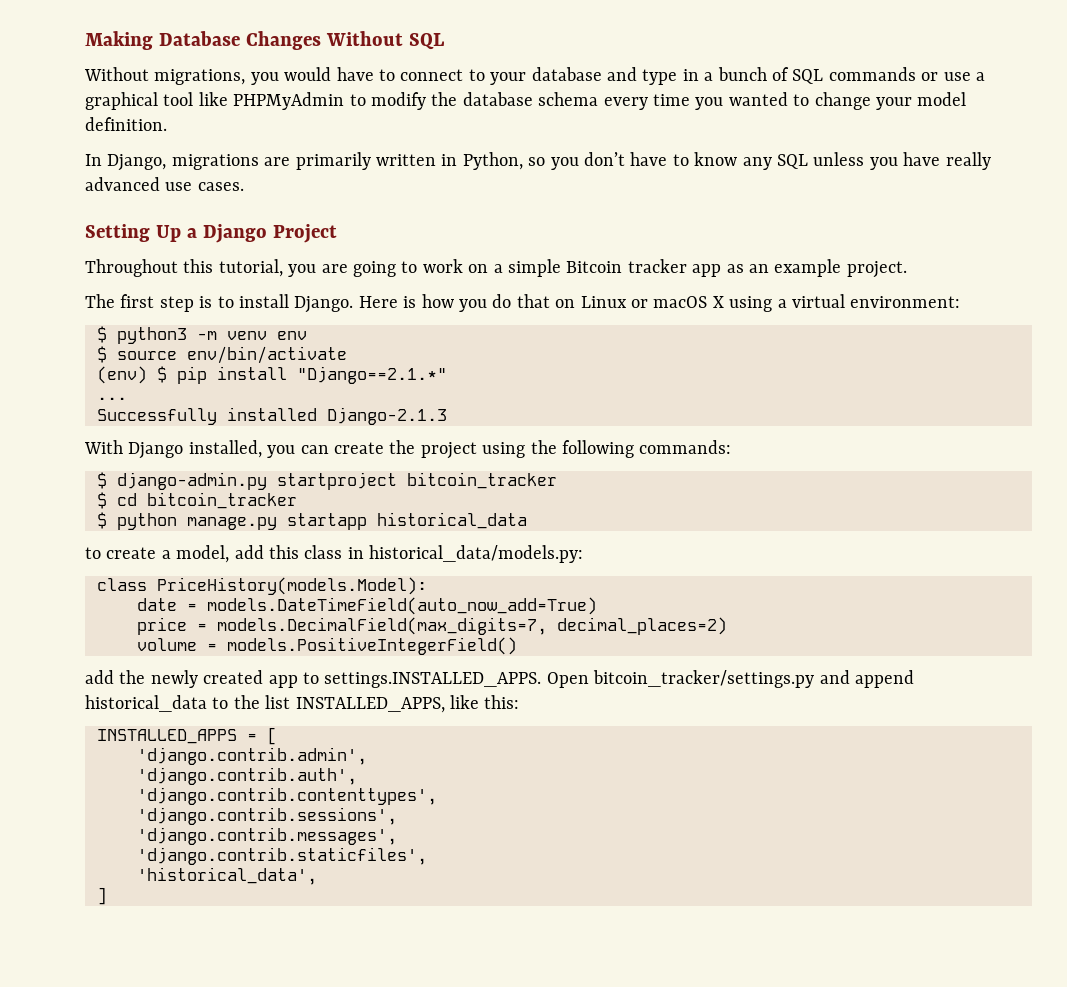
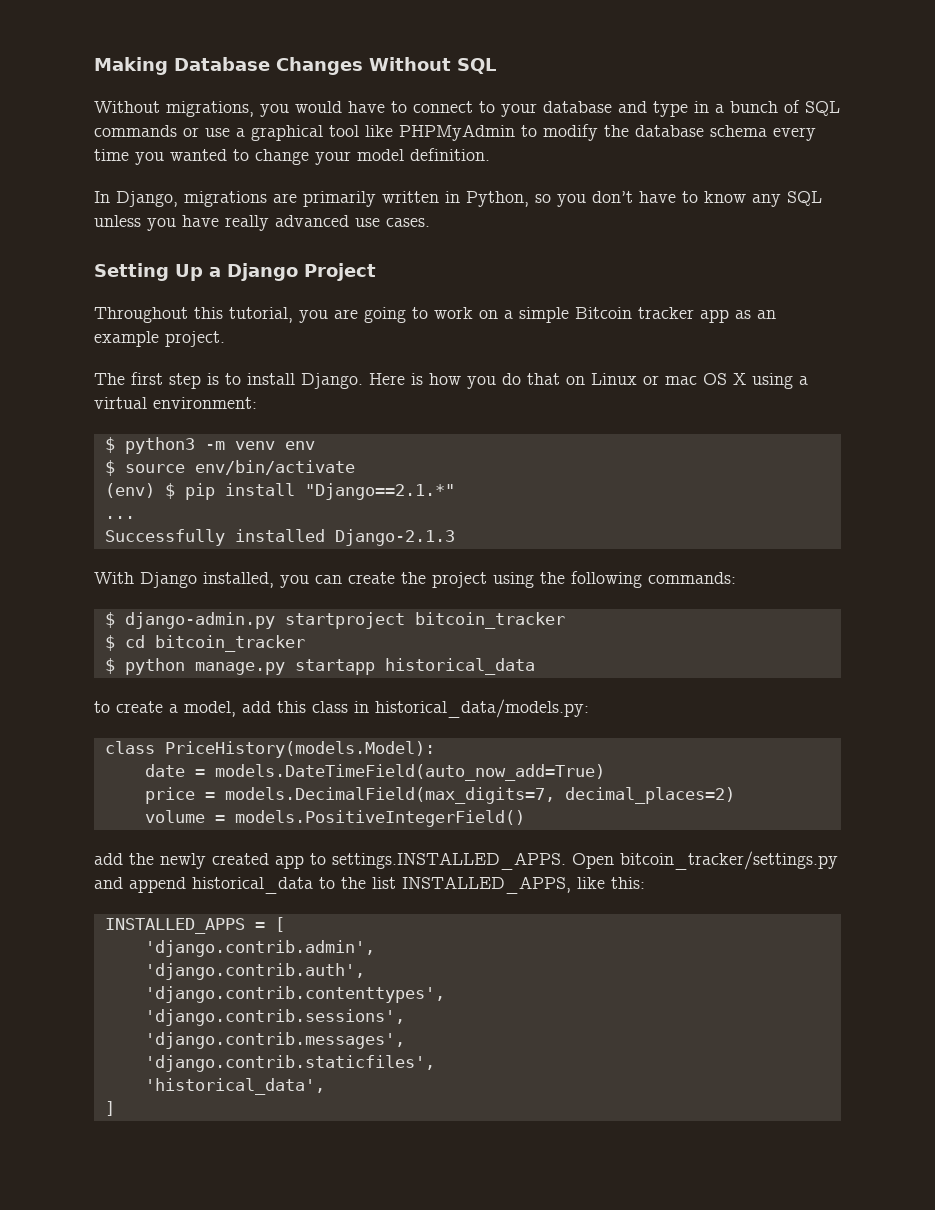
[653,296,708,308] macOS -> [665,373,727,385] mac OS

